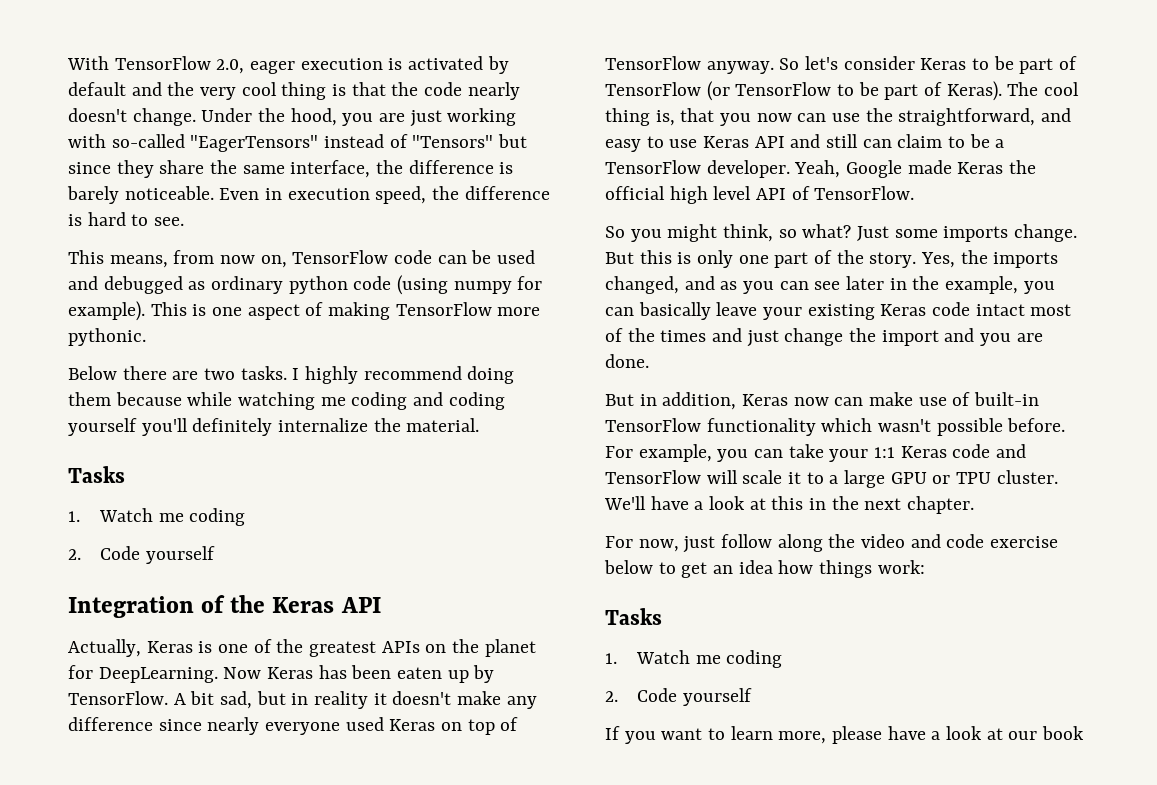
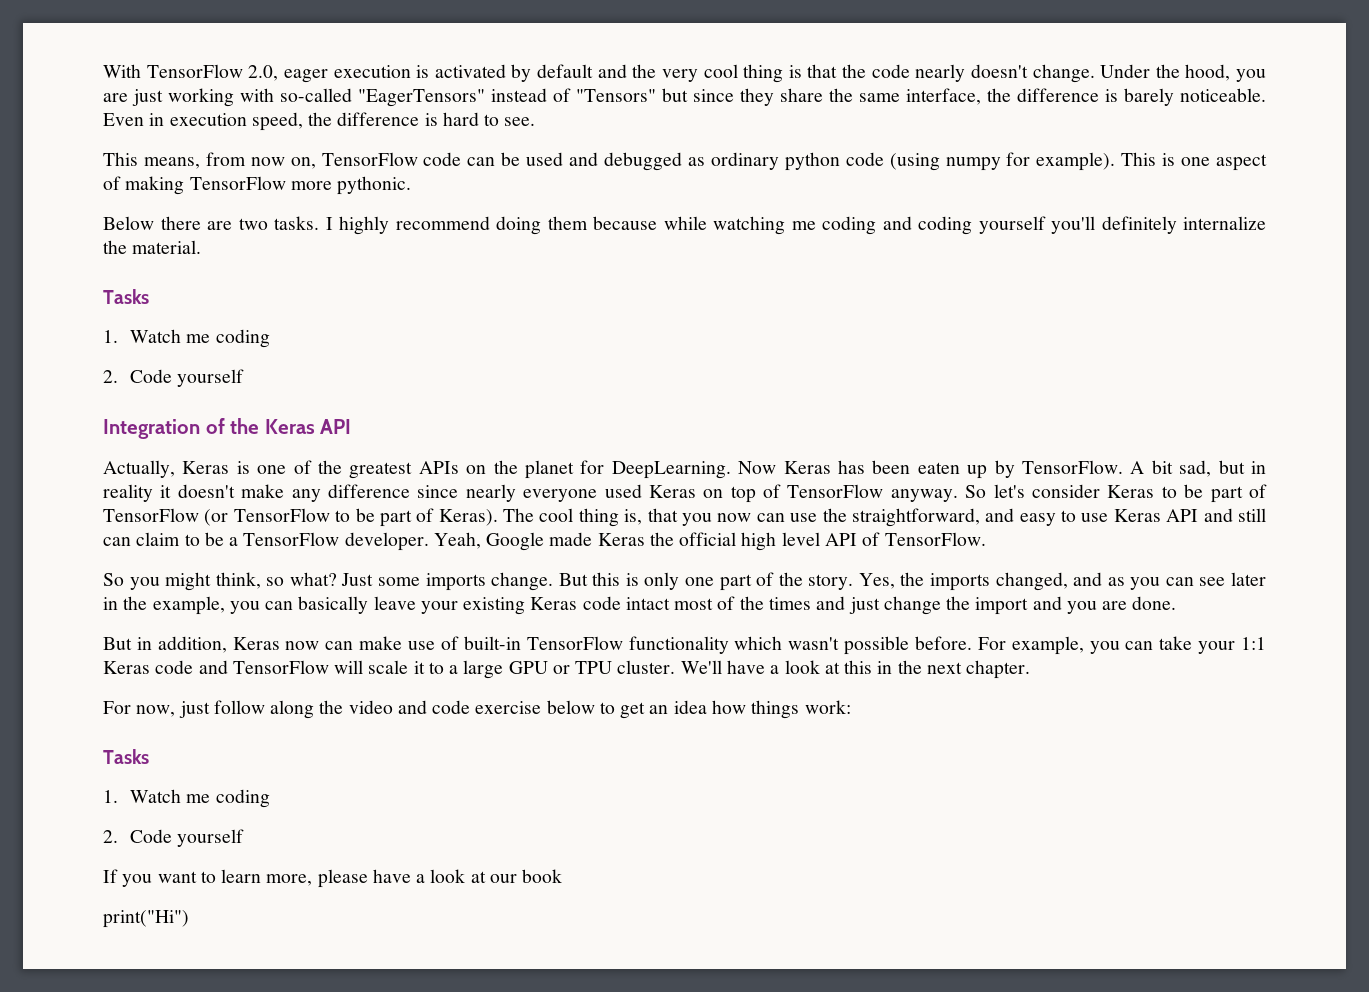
(1085, 733) none -> [103,910,189,928] // print("Hi")

